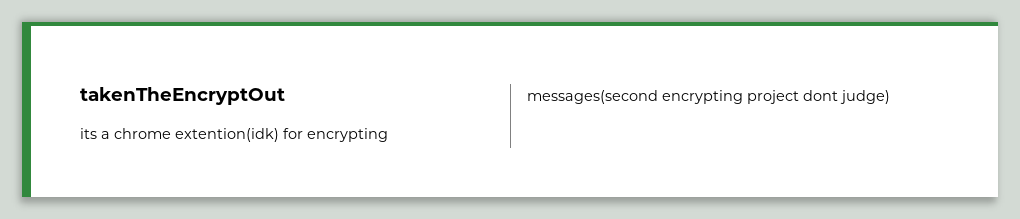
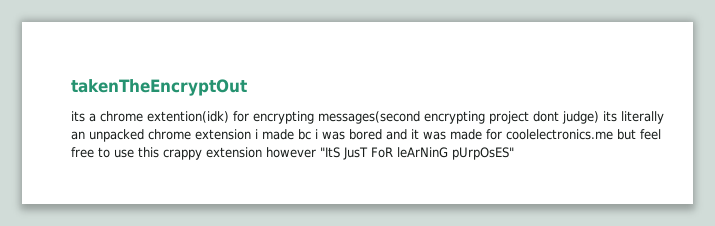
(890, 97) none -> [603,111,664,124] [71,129,661,142] [71,147,514,160] its literally an unpacked chrome extension i made bc i was bored and it was made for coolelectronics.me but feel free to use this crappy extension however "ItS JusT FoR leArNinG pUrpOsES"

